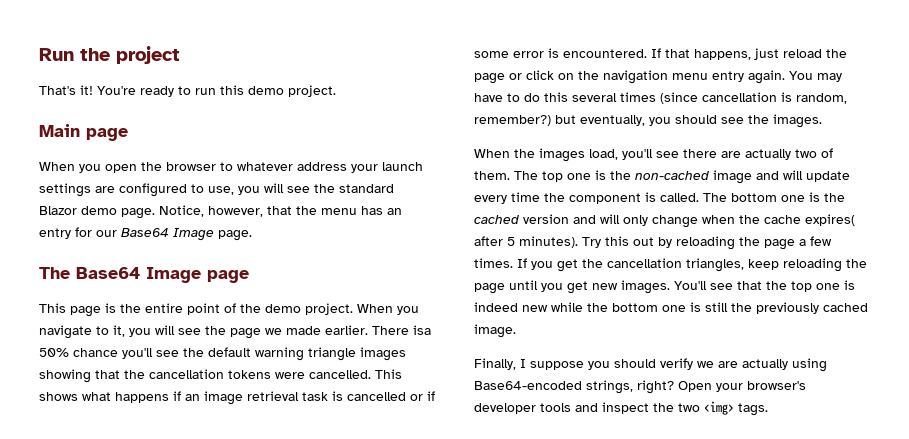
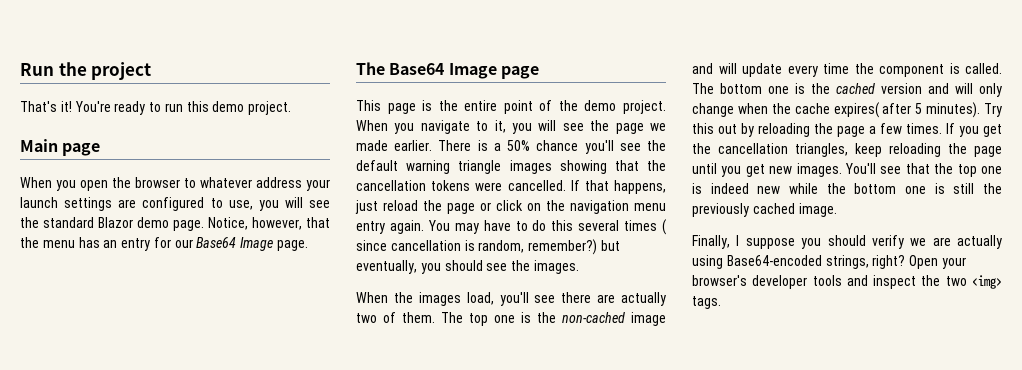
[413,325,431,335] isa -> [477,140,501,151] is a
[375,369,402,379] [39,391,435,405] [474,48,647,58] This shows what happens if an image retrieval task is cancelled or if some error is encountered. -> (566, 185) none
[660,92,698,104] (since -> [662,219,666,235] [356,240,387,251] ( since

